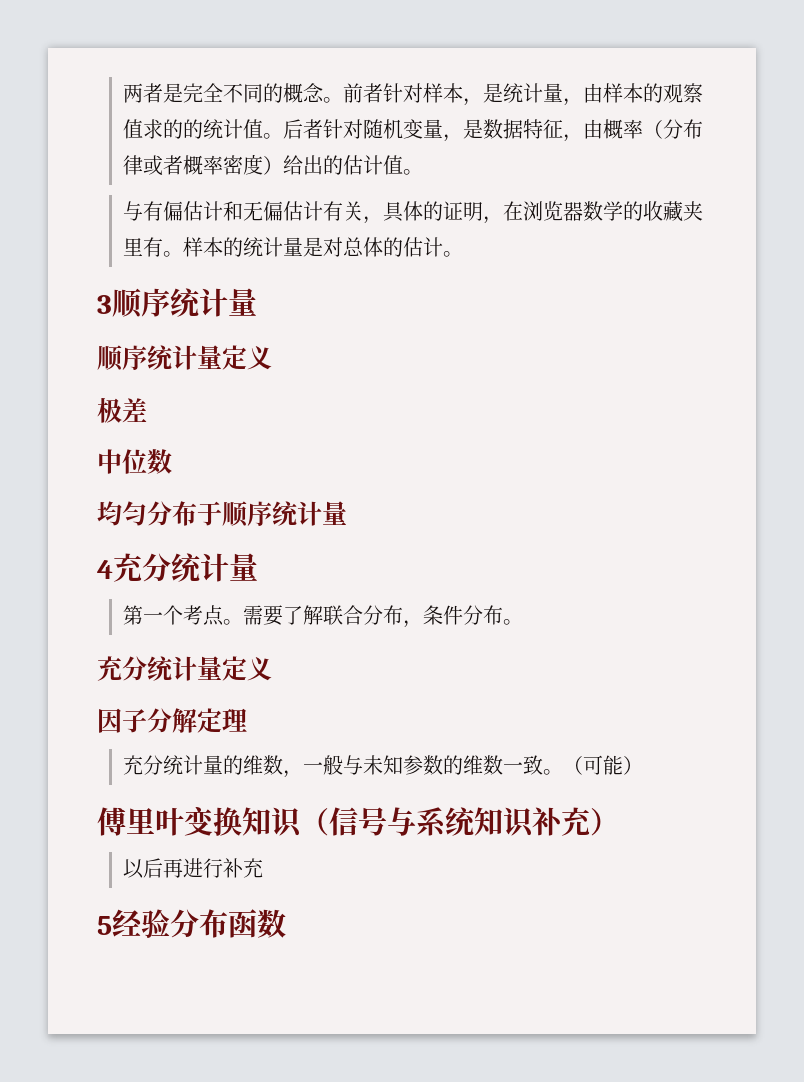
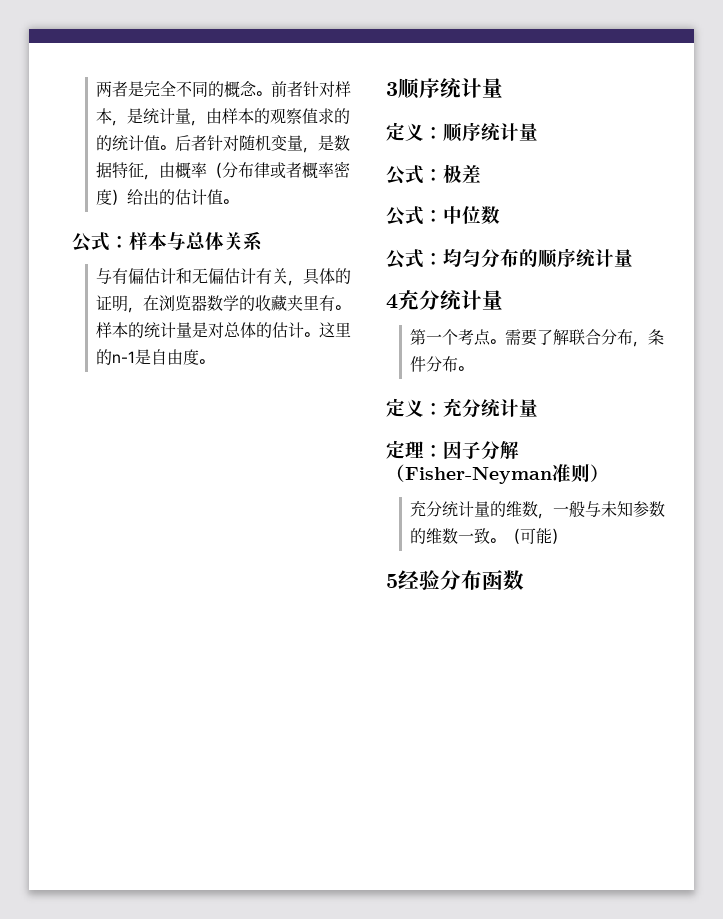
(424, 172) none -> [72,231,262,252] // 公式：样本与总体关系
(464, 254) none -> [319,322,352,338] [96,349,215,365] 这里的n-1是自由度。
[97,345,272,371] 顺序统计量定义 // -> [386,122,538,142] [386,165,443,185] 定义：顺序统计量 // 公式：
(147, 410) none -> [386,206,443,226] 公式：
(172, 461) none -> [386,249,443,269] 公式：
[197,501,222,526] 于 -> [519,249,538,267] 的
[97,656,272,681] 充分统计量定义 // -> [386,398,538,418] [386,440,443,459] 定义：充分统计量 // 定理：
[197,708,247,733] 定理 -> [386,464,609,484] （Fisher-Neyman准则）
[97,806,619,838] [123,858,264,879] // 傅里叶变换知识（信号与系统知识补充） // 以后再进行补充 -> (568, 536) none

